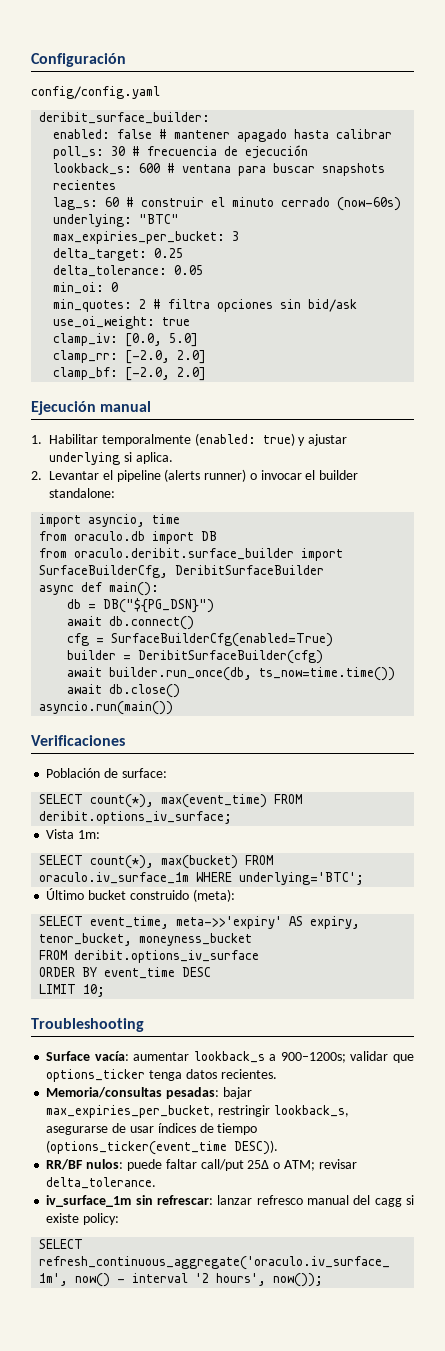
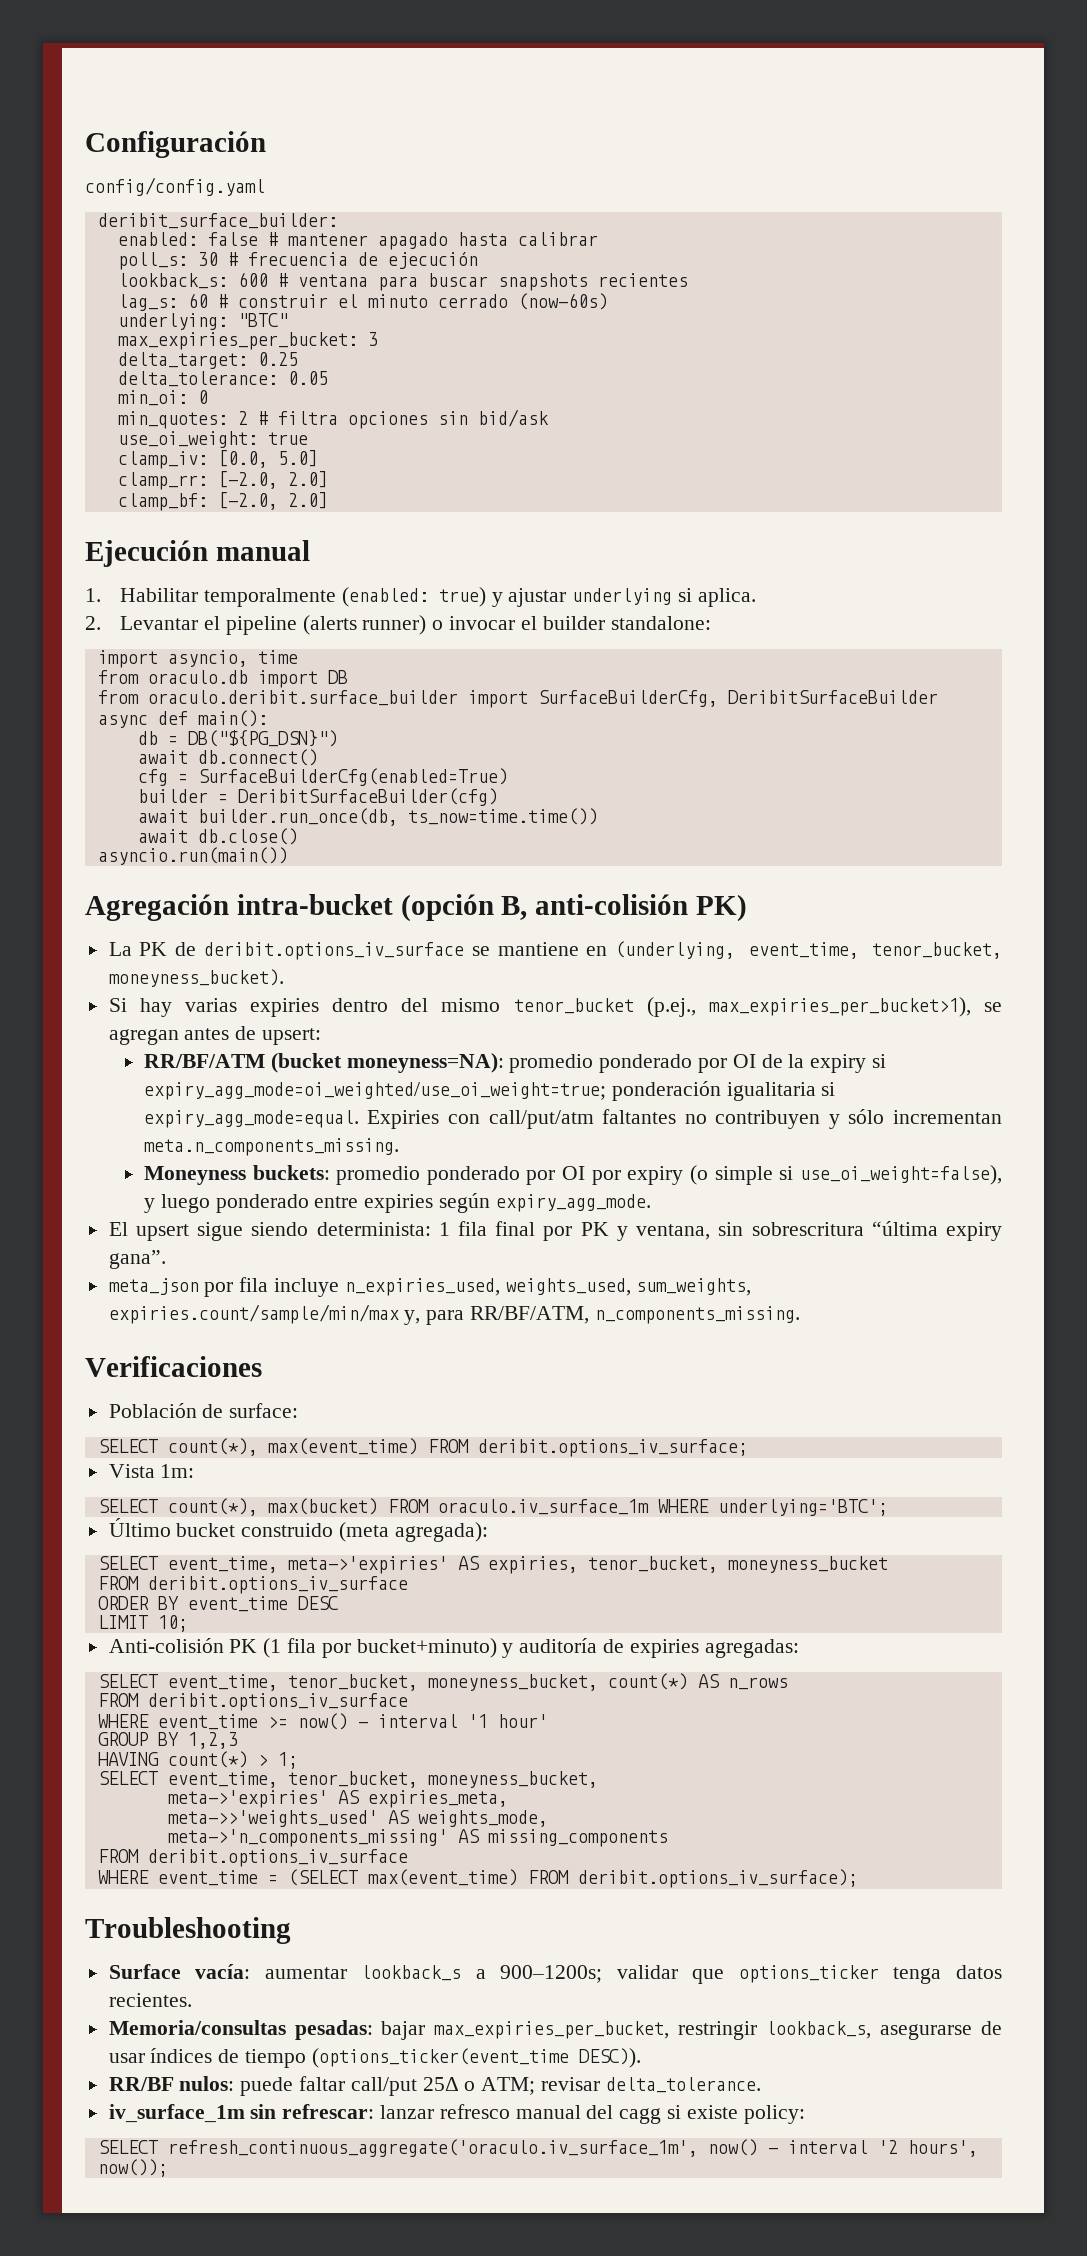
(174, 708) none -> [85,894,748,922] [108,941,1002,960] [108,969,284,987] [108,997,1002,1017] [108,1026,322,1045] [143,1053,886,1073] [143,1081,836,1101] [143,1109,1002,1129] [143,1138,399,1156] [143,1165,1002,1185] [143,1193,651,1213] [108,1221,1003,1241] [108,1250,166,1269] [108,1277,752,1297] [108,1304,800,1325] // Agregación intra-bucket (opción B, anti-colisión PK) // La PK de deribit.options_iv_surface se mantiene en (underlying, event_time, tenor_bucket, moneyness_bucket). // Si hay varias expiries dentro del mismo tenor_bucket (p.ej., max_expiries_per_bucket>1), se agregan antes de upsert: // RR/BF/ATM (bucket moneyness=NA): promedio ponderado por OI de la expiry si expiry_agg_mode=oi_weighted/use_oi_weight=true; ponderación igualitaria si expiry_agg_mode=equal. Expiries con call/put/atm faltantes no contribuyen y sólo incrementan meta.n_components_missing. // Moneyness buckets: promedio ponderado por OI por expiry (o simple si use_oi_weight=false), y luego ponderado entre expiries según expiry_agg_mode. // El upsert sigue siendo determinista: 1 fila final por PK y ventana, sin sobrescritura “última expiry gana”. // meta_json por fila incluye n_expiries_used, weights_used, sum_weights, expiries.count/sample/min/max y, para RR/BF/ATM, n_components_missing.
[192,889,235,902] [39,916,361,929] (meta): // SELECT event_time, meta->>'expiry' AS expiry, -> [339,1522,488,1542] [97,1556,578,1574] (meta agregada): // SELECT event_time, meta->'expiries' AS expiries,
(106, 990) none -> [108,1638,799,1658] [97,1673,788,1691] [97,1693,408,1711] [97,1713,548,1730] [97,1732,238,1749] [97,1751,298,1769] [97,1771,598,1788] [167,1790,508,1808] [167,1810,548,1827] [167,1829,668,1847] [97,1849,408,1867] [97,1869,858,1888] // Anti-colisión PK (1 fila por bucket+minuto) y auditoría de expiries agregadas: // SELECT event_time, tenor_bucket, moneyness_bucket, count(*) AS n_rows // FROM deribit.options_iv_surface // WHERE event_time >= now() - interval '1 hour' // GROUP BY 1,2,3 // HAVING count(*) > 1; // SELECT event_time, tenor_bucket, moneyness_bucket, // meta->'expiries' AS expiries_meta, // meta->>'weights_used' AS weights_mode, // meta->'n_components_missing' AS missing_components // FROM deribit.options_iv_surface // WHERE event_time = (SELECT max(event_time) FROM deribit.options_iv_surface);

